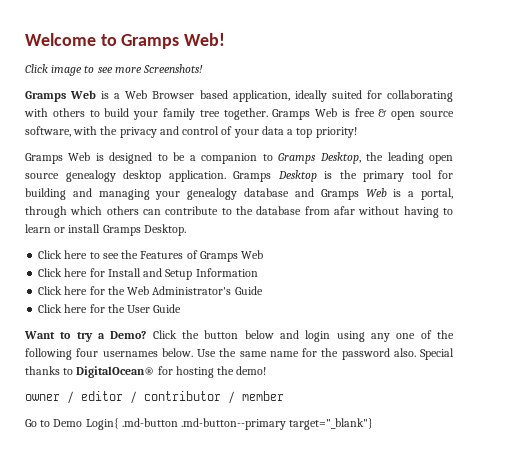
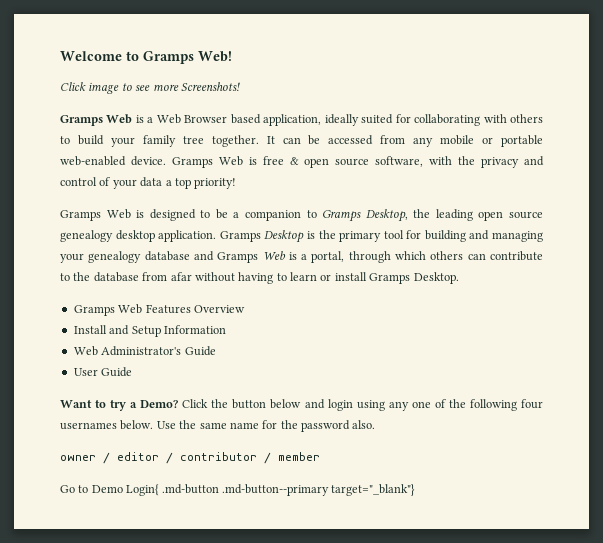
(268, 114) none -> [266,135,543,147] [60,156,166,166] It can be accessed from any mobile or portable web-enabled device.
[38,250,264,262] [38,268,105,277] Click here to see the Features of Gramps Web // Click here for -> [73,304,245,316] Gramps Web Features Overview //
[38,286,125,295] Click here for the -> (226, 329) none
[38,304,125,313] Click here for the -> (216, 351) none
[420,348,454,360] [25,366,267,378] Special thanks to DigitalOcean® for hosting the demo! -> (376, 424) none

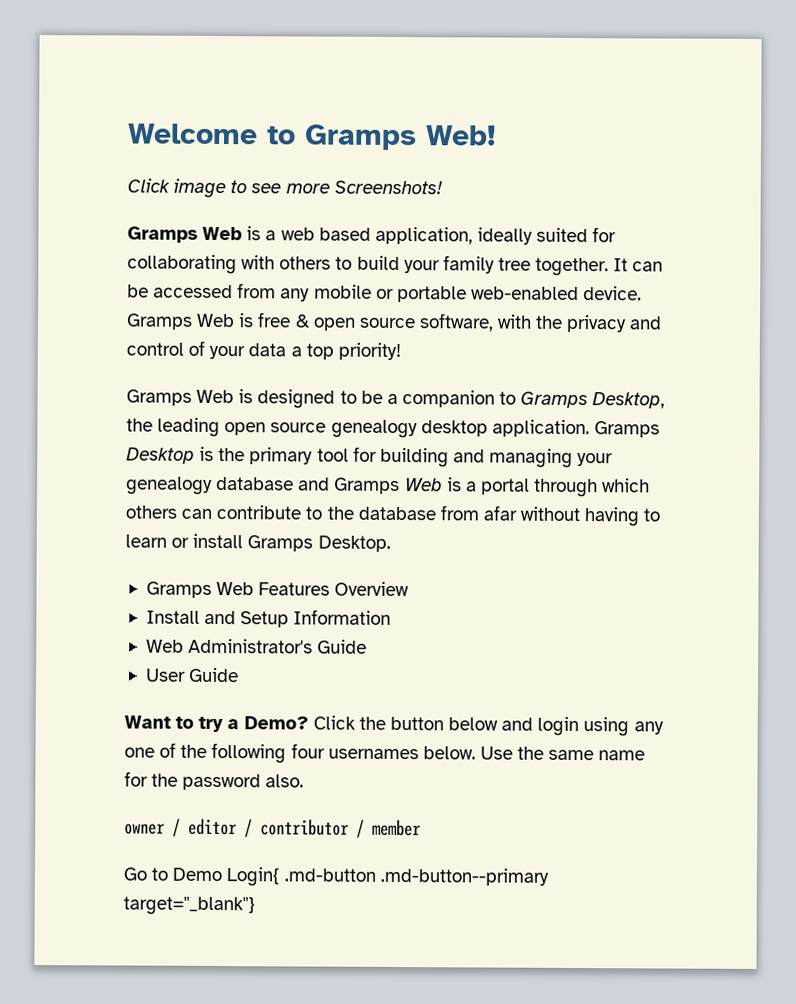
[156,114,228,124] Web Browser -> [280,227,315,241] web
[311,251,345,263] portal, -> [480,478,530,495] portal

